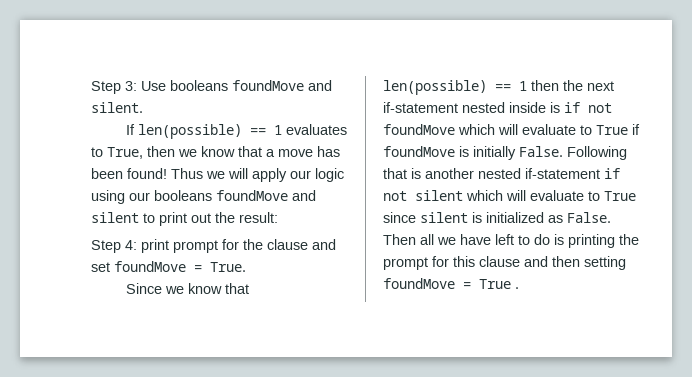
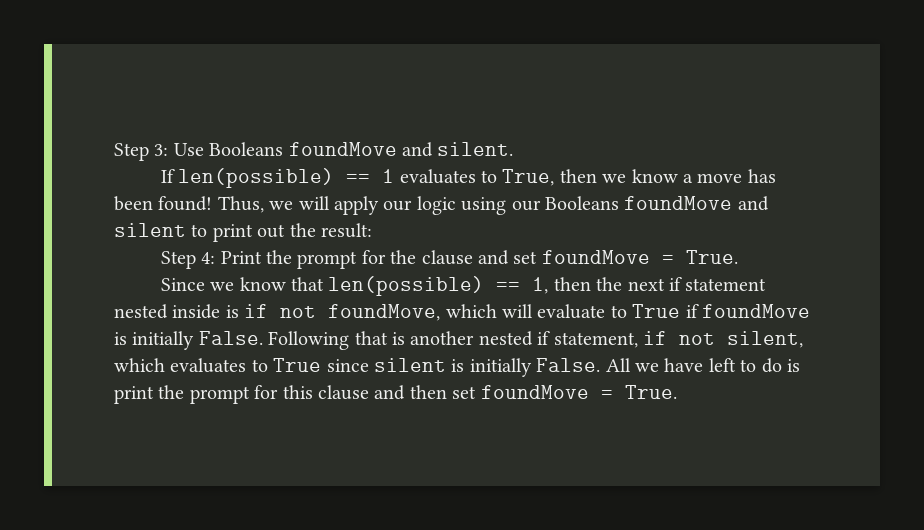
[170,80,228,91] booleans -> [209,142,284,156] Booleans
[238,146,262,157] that -> (678, 176) none
[171,168,203,179] Thus -> [217,196,264,213] Thus,
[154,190,212,201] booleans -> [544,196,619,210] Booleans
[141,239,169,253] print -> [220,250,292,264] Print the
[519,81,527,91] 1 -> [532,277,549,294] 1,
[383,102,458,113] if-statement -> [668,277,767,291] if statement
[383,124,455,135] foundMove -> [328,304,441,321] foundMove,
[525,168,620,179] [383,190,584,201] if-statement if not silent which will evaluate -> [537,331,803,348] [114,358,247,373] if statement, if not silent, which evaluates
[486,212,611,223] [383,234,434,245] initialized as False. Then all -> [469,358,631,377] initially False. All
[568,234,615,248] printing -> [114,386,154,404] print
[584,256,626,270] [383,278,519,289] setting foundMove = True . -> [452,385,677,399] set foundMove = True.

